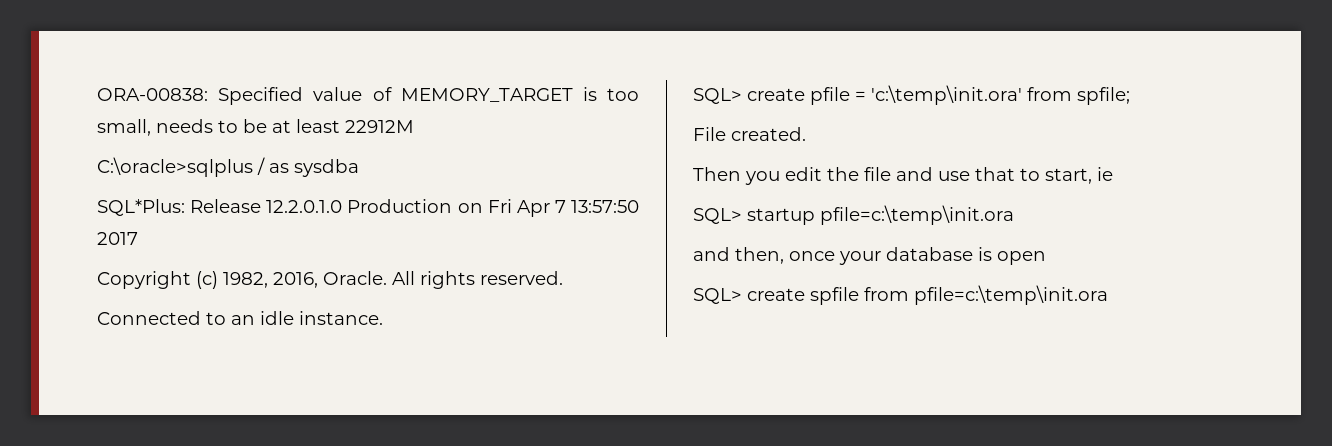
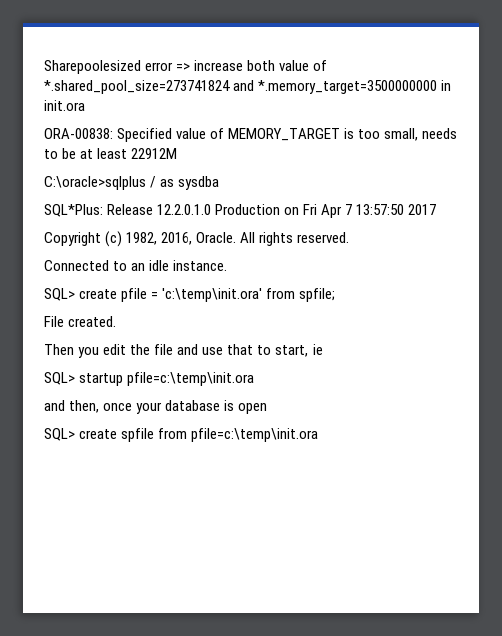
(97, 94) none -> [44,60,328,74] [44,80,452,94] [44,100,85,111] Sharepoolesized error => increase both value of *.shared_pool_size=273741824 and *.memory_target=3500000000 in init.ora //

